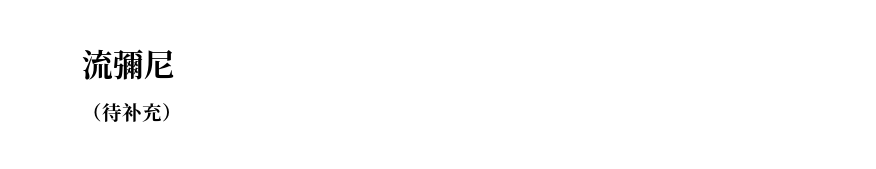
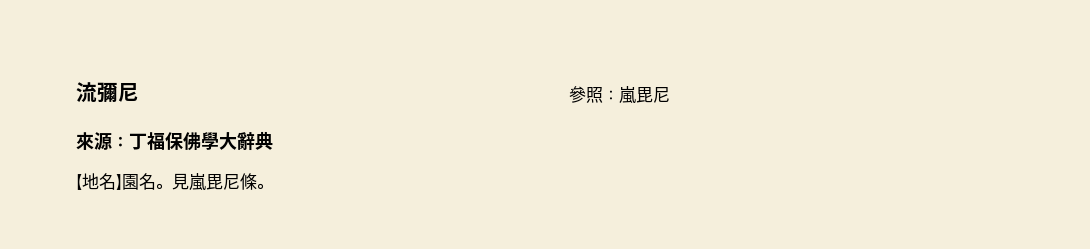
[82,103,182,122] （待补充） -> [76,131,273,151] [76,173,273,191] [569,86,670,104] 來源：丁福保佛學大辭典 // 【地名】園名。見嵐毘尼條。 // 參照：嵐毘尼

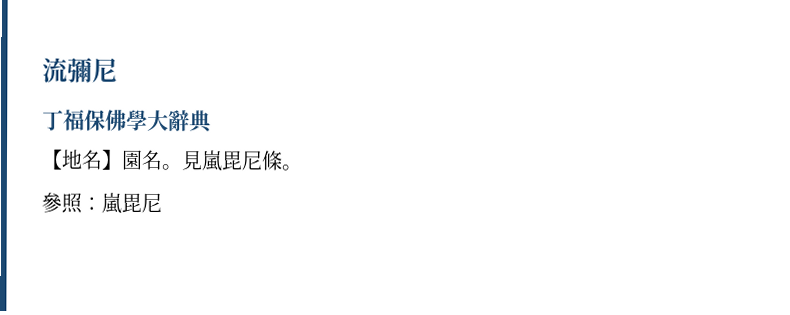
[76,132,129,150] 來源： -> (118, 70) none

